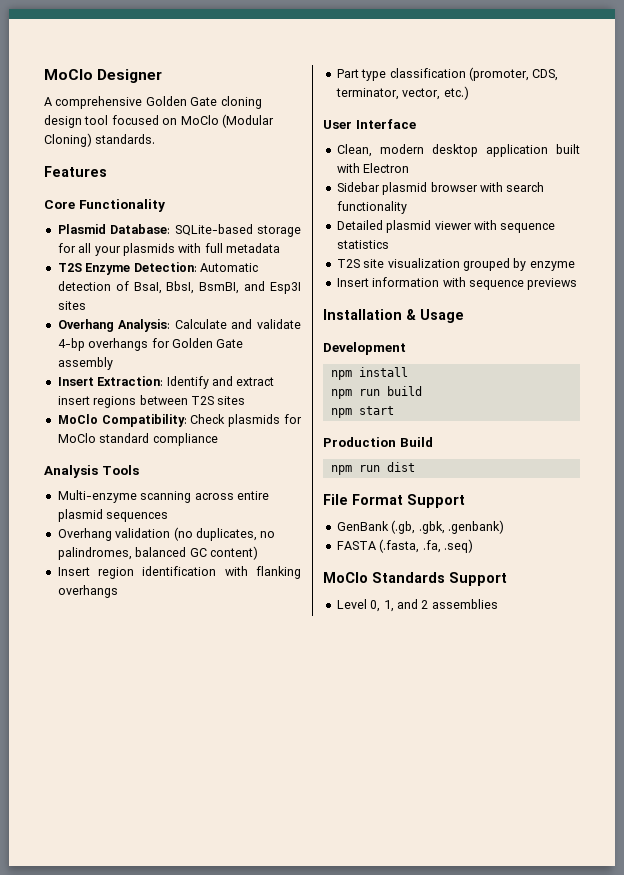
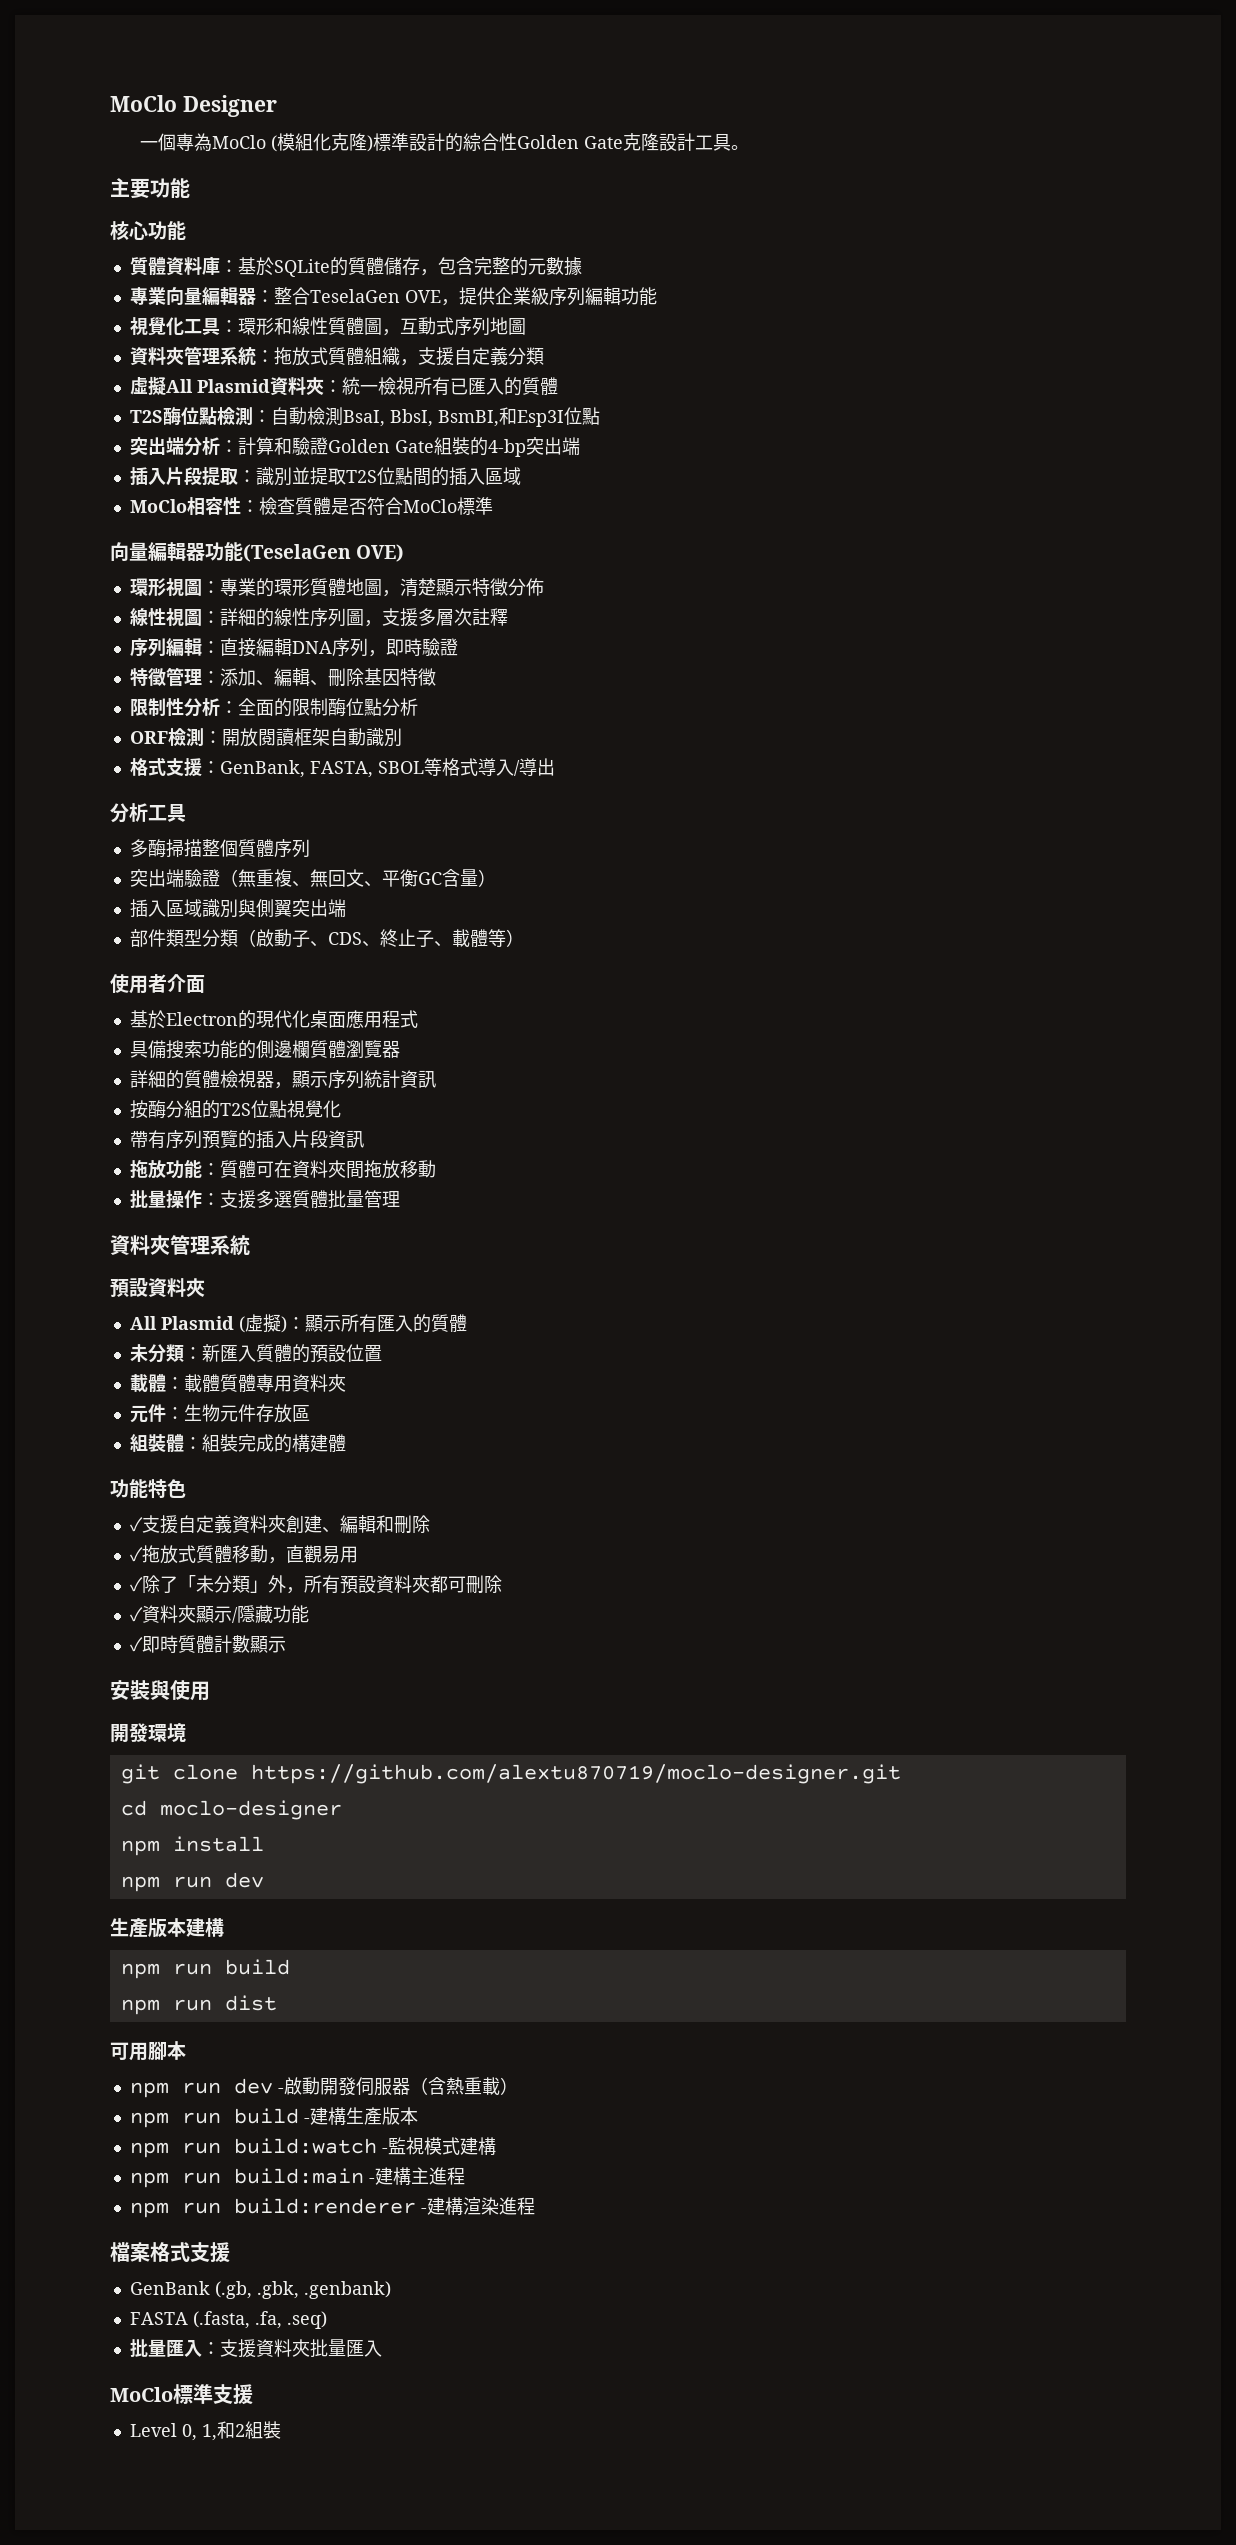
[44,96,262,109] [44,114,274,128] [44,133,156,147] [44,166,107,177] [44,199,165,212] [57,224,301,237] [57,243,280,256] [57,262,258,275] [57,281,301,294] [57,301,86,310] [57,319,301,332] [57,338,244,351] [57,357,113,370] [57,376,275,389] [57,395,246,408] [57,414,302,427] [57,433,218,446] [44,465,139,478] [57,490,269,503] [57,509,169,522] [57,527,276,541] [57,546,258,560] [57,566,301,579] [57,585,118,598] [336,67,559,81] [335,86,469,100] [323,119,416,129] [336,144,580,157] [336,163,410,173] [336,182,545,195] [336,201,407,214] [336,220,556,233] [336,240,389,249] [336,258,575,271] [336,277,578,290] [323,309,464,323] [323,342,406,355] [330,367,408,380] [330,386,422,399] [330,406,394,418] [323,437,433,447] [330,462,415,475] [323,494,465,508] A comprehensive Golden Gate cloning design tool focused on MoClo (Modular Cloning) standards. // Features // Core Functionality // Plasmid Database: SQLite-based storage for all your plasmids with full metadata // T2S Enzyme Detection: Automatic detection of BsaI, BbsI, BsmBI, and Esp3I sites // Overhang Analysis: Calculate and validate 4-bp overhangs for Golden Gate assembly // Insert Extraction: Identify and extract insert regions between T2S sites // MoClo Compatibility: Check plasmids for MoClo standard compliance // Analysis Tools // Multi-enzyme scanning across entire plasmid sequences // Overhang validation (no duplicates, no palindromes, balanced GC content) // Insert region identification with flanking overhangs // Part type classification (promoter, CDS, terminator, vector, etc.) // User Interface // Clean, modern desktop application built with Electron // Sidebar plasmid browser with search functionality // Detailed plasmid viewer with sequence statistics // T2S site visualization grouped by enzyme // Insert information with sequence previews // Installation & Usage // Development // npm install // npm run build // npm start // Production Build // npm run dist // File Format Support -> [140,133,750,152] [110,178,190,199] [110,221,186,240] [129,256,582,277] [129,287,657,306] [129,317,526,336] [129,346,544,366] [129,376,558,396] [129,407,600,427] [129,437,580,457] [129,466,521,486] [129,497,493,516] [110,542,405,562] [129,578,544,597] [129,608,508,627] [129,638,458,657] [129,667,436,687] [129,698,418,717] [129,728,402,747] [129,758,555,778] [110,803,186,823] [129,839,310,858] [129,869,496,888] [129,899,346,918] [129,929,524,948] [110,974,205,994] [129,1010,418,1029] [129,1040,400,1059] [129,1070,436,1089] [129,1100,341,1119] [129,1130,364,1149] [129,1160,436,1179] [129,1190,400,1209] [110,1235,250,1256] [110,1278,205,1297] [129,1314,467,1333] [129,1344,382,1363] [129,1374,346,1392] [129,1404,310,1423] [129,1434,346,1453] [110,1479,186,1499] [129,1515,430,1534] [129,1545,358,1564] [129,1575,502,1594] [129,1605,309,1624] [129,1635,286,1653] [110,1680,210,1701] [110,1723,186,1743] [120,1764,901,1784] [120,1800,342,1820] [120,1836,264,1856] [120,1872,264,1892] [110,1918,224,1938] [120,1959,290,1979] [120,1995,277,2015] [110,2041,186,2061] [129,2077,518,2098] [129,2107,418,2128] [129,2137,496,2158] [129,2167,465,2188] [129,2197,535,2218] [110,2242,230,2263] 一個專為MoClo (模組化克隆)標準設計的綜合性Golden Gate克隆設計工具。 // 主要功能 // 核心功能 // 質體資料庫：基於SQLite的質體儲存，包含完整的元數據 // 專業向量編輯器：整合TeselaGen OVE，提供企業級序列編輯功能 // 視覺化工具：環形和線性質體圖，互動式序列地圖 // 資料夾管理系統：拖放式質體組織，支援自定義分類 // 虛擬All Plasmid資料夾：統一檢視所有已匯入的質體 // T2S酶位點檢測：自動檢測BsaI, BbsI, BsmBI,和Esp3I位點 // 突出端分析：計算和驗證Golden Gate組裝的4-bp突出端 // 插入片段提取：識別並提取T2S位點間的插入區域 // MoClo相容性：檢查質體是否符合MoClo標準 // 向量編輯器功能(TeselaGen OVE) // 環形視圖：專業的環形質體地圖，清楚顯示特徵分佈 // 線性視圖：詳細的線性序列圖，支援多層次註釋 // 序列編輯：直接編輯DNA序列，即時驗證 // 特徵管理：添加、編輯、刪除基因特徵 // 限制性分析：全面的限制酶位點分析 // ORF檢測：開放閱讀框架自動識別 // 格式支援：GenBank, FASTA, SBOL等格式導入/導出 // 分析工具 // 多酶掃描整個質體序列 // 突出端驗證（無重複、無回文、平衡GC含量） // 插入區域識別與側翼突出端 // 部件類型分類（啟動子、CDS、終止子、載體等） // 使用者介面 // 基於Electron的現代化桌面應用程式 // 具備搜索功能的側邊欄質體瀏覽器 // 詳細的質體檢視器，顯示序列統計資訊 // 按酶分組的T2S位點視覺化 // 帶有序列預覽的插入片段資訊 // 拖放功能：質體可在資料夾間拖放移動 // 批量操作：支援多選質體批量管理 // 資料夾管理系統 // 預設資料夾 // All Plasmid (虛擬)：顯示所有匯入的質體 // 未分類：新匯入質體的預設位置 // 載體：載體質體專用資料夾 // 元件：生物元件存放區 // 組裝體：組裝完成的構建體 // 功能特色 // ✓支援自定義資料夾創建、編輯和刪除 // ✓拖放式質體移動，直觀易用 // ✓除了「未分類」外，所有預設資料夾都可刪除 // ✓資料夾顯示/隱藏功能 // ✓即時質體計數顯示 // 安裝與使用 // 開發環境 // git clone https://github.com/alextu870719/moclo-designer.git // cd moclo-designer // npm install // npm run dev // 生產版本建構 // npm run build // npm run dist // 可用腳本 // npm run dev -啟動開發伺服器（含熱重載） // npm run build -建構生產版本 // npm run build:watch -監視模式建構 // npm run build:main -建構主進程 // npm run build:renderer -建構渲染進程 // 檔案格式支援
[323,572,507,586] // MoClo Standards Support -> [129,2339,382,2358] [110,2384,253,2405] // 批量匯入：支援資料夾批量匯入 // MoClo標準支援
[396,599,498,609] and 2 assemblies -> [216,2421,281,2439] 和2組裝

